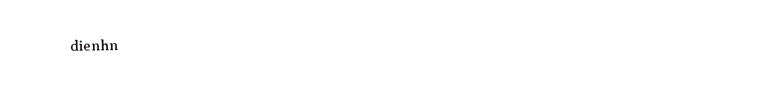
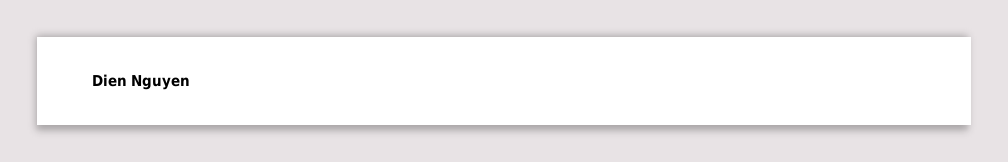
[69,39,118,51] dienhn -> [92,74,191,90] Dien Nguyen

